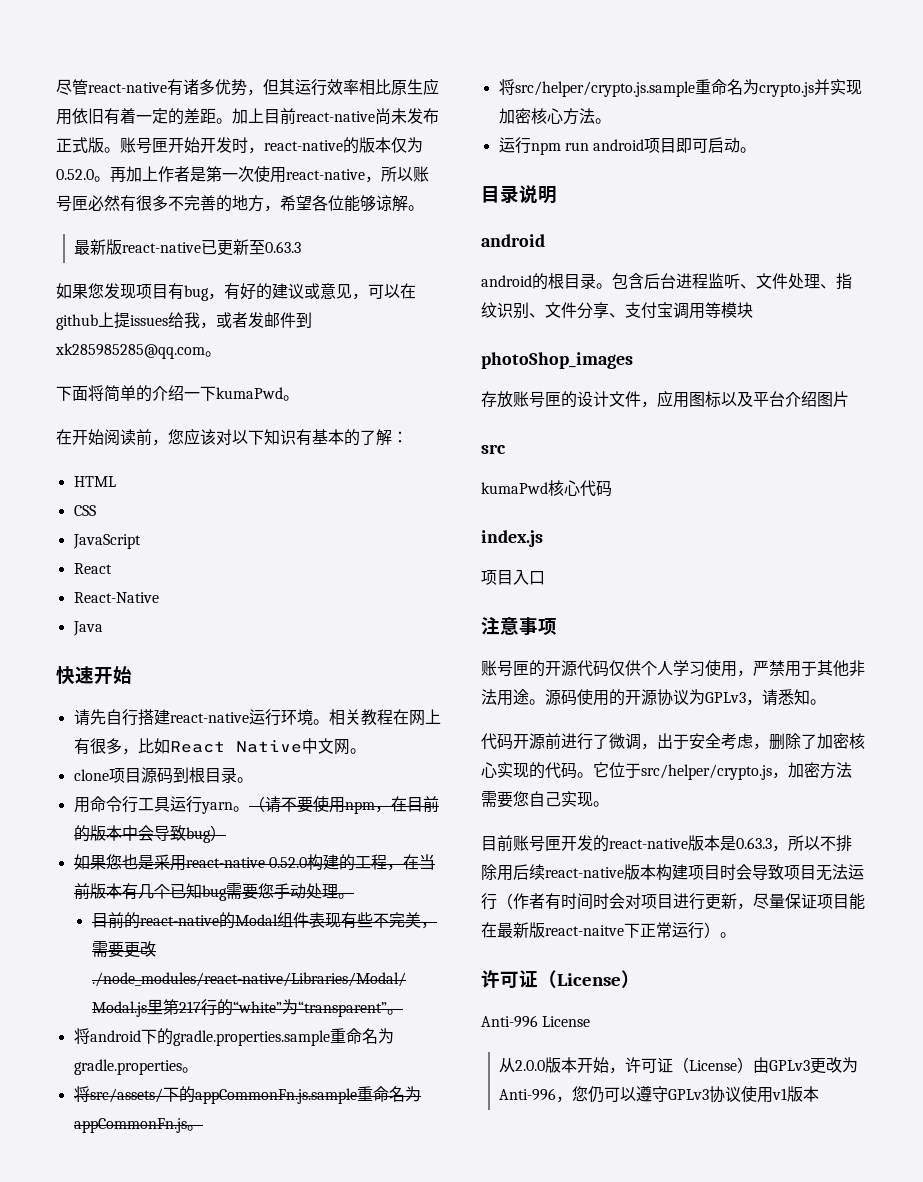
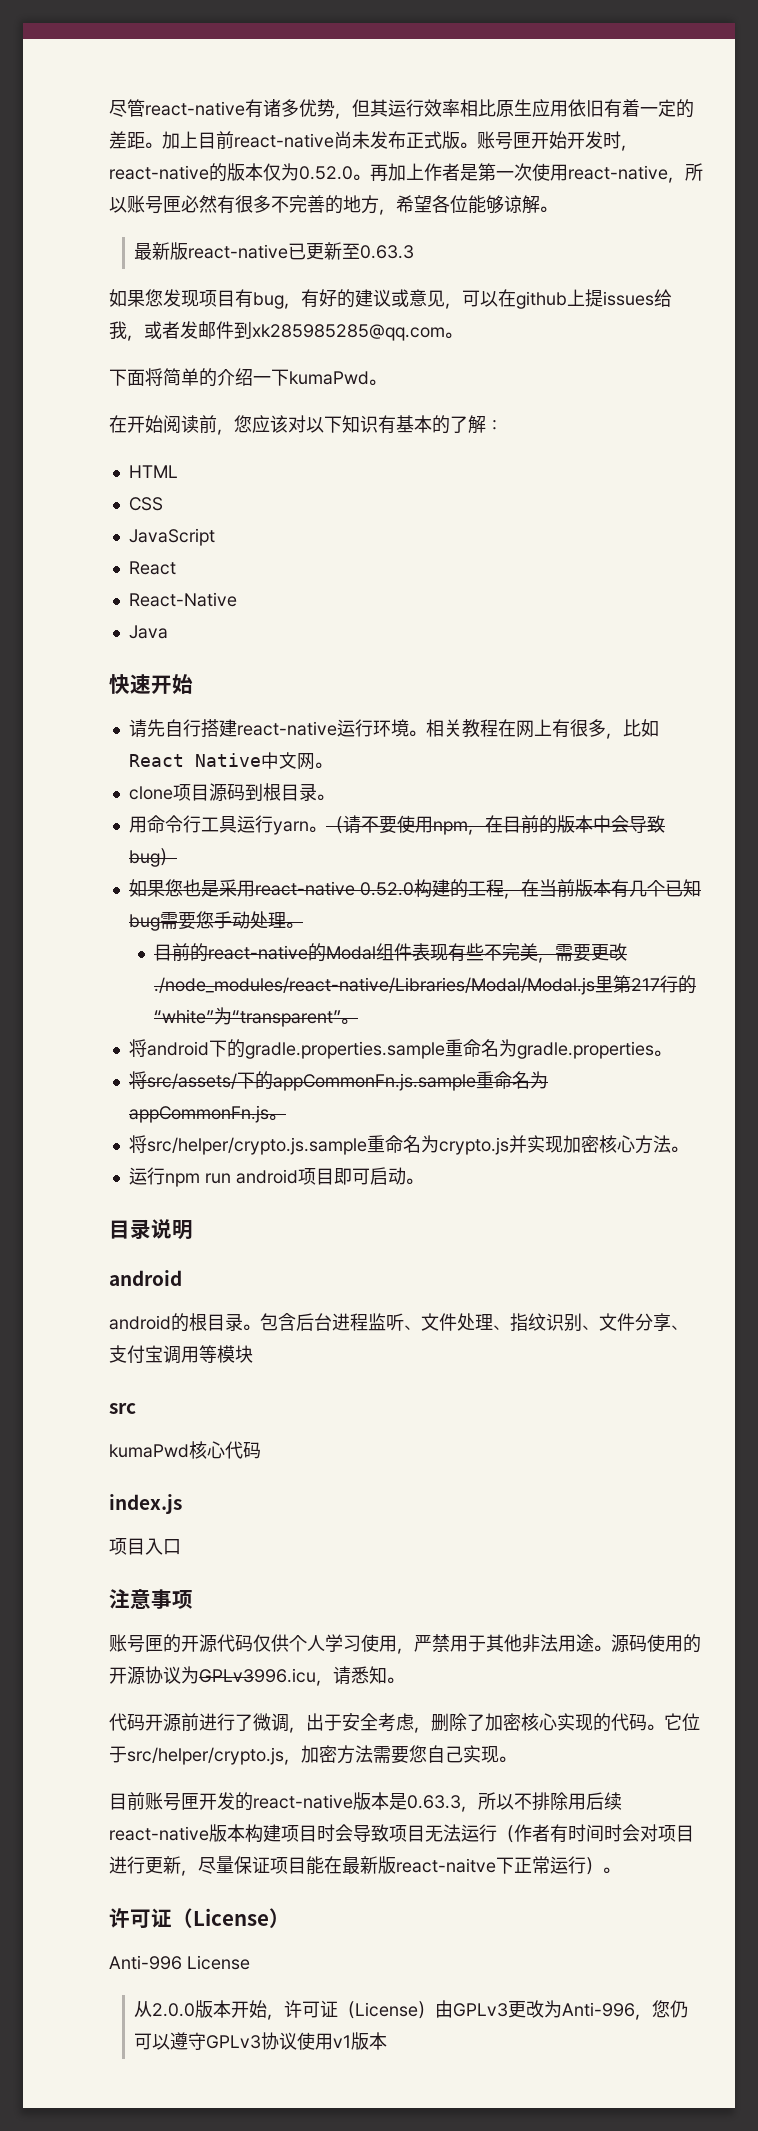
[481,352,633,369] [481,390,849,408] // photoShop_images // 存放账号匣的设计文件，应用图标以及平台介绍图片 -> (253, 1354) none
[705,692,746,703] GPLv3 -> [199,1668,316,1683] GPLv3996.icu

